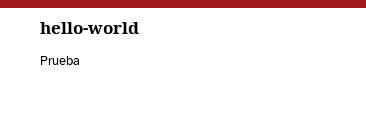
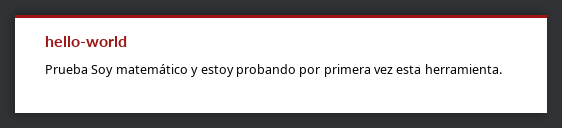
(80, 60) none -> [91,64,502,77] Soy matemático y estoy probando por primera vez esta herramienta.

